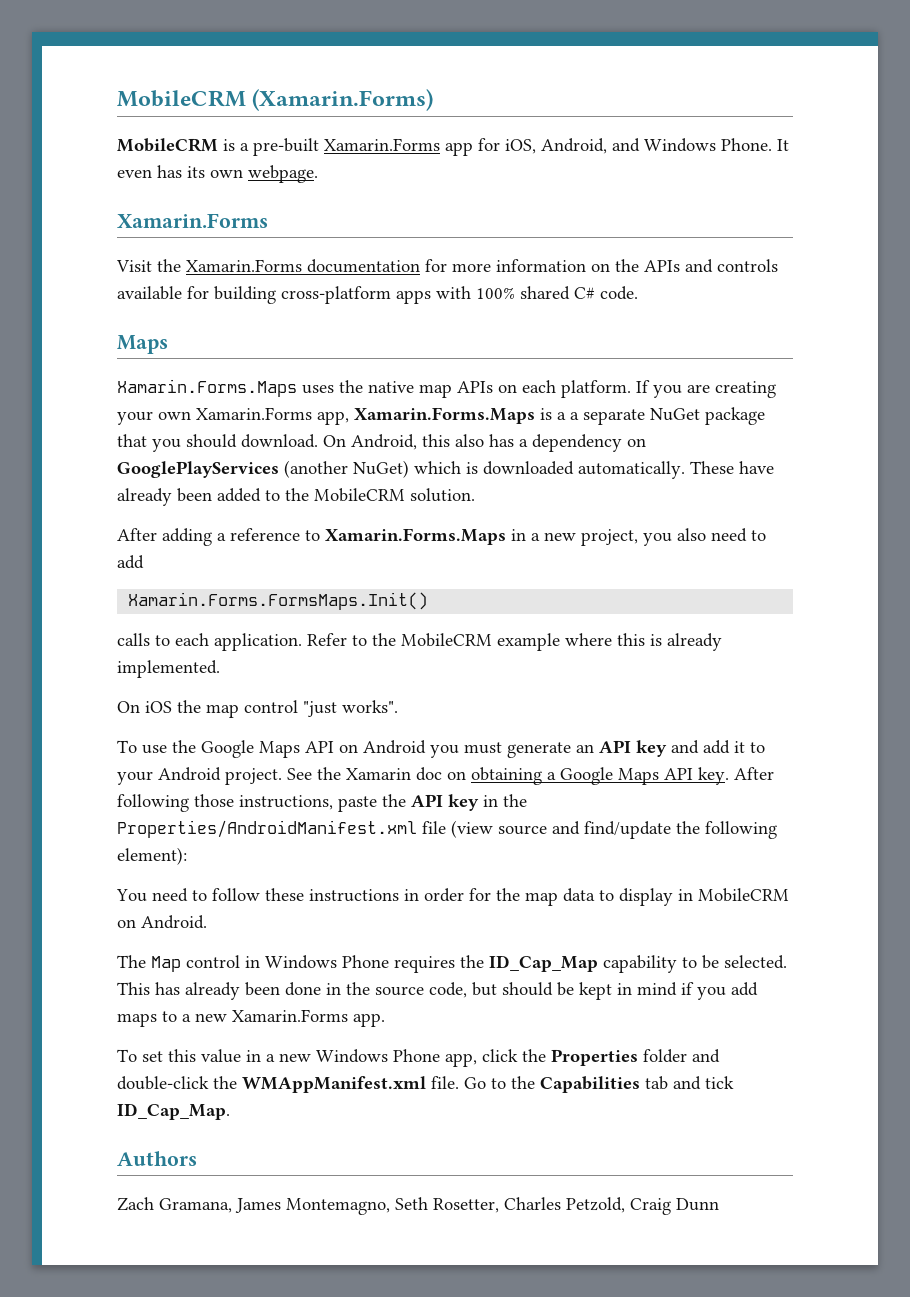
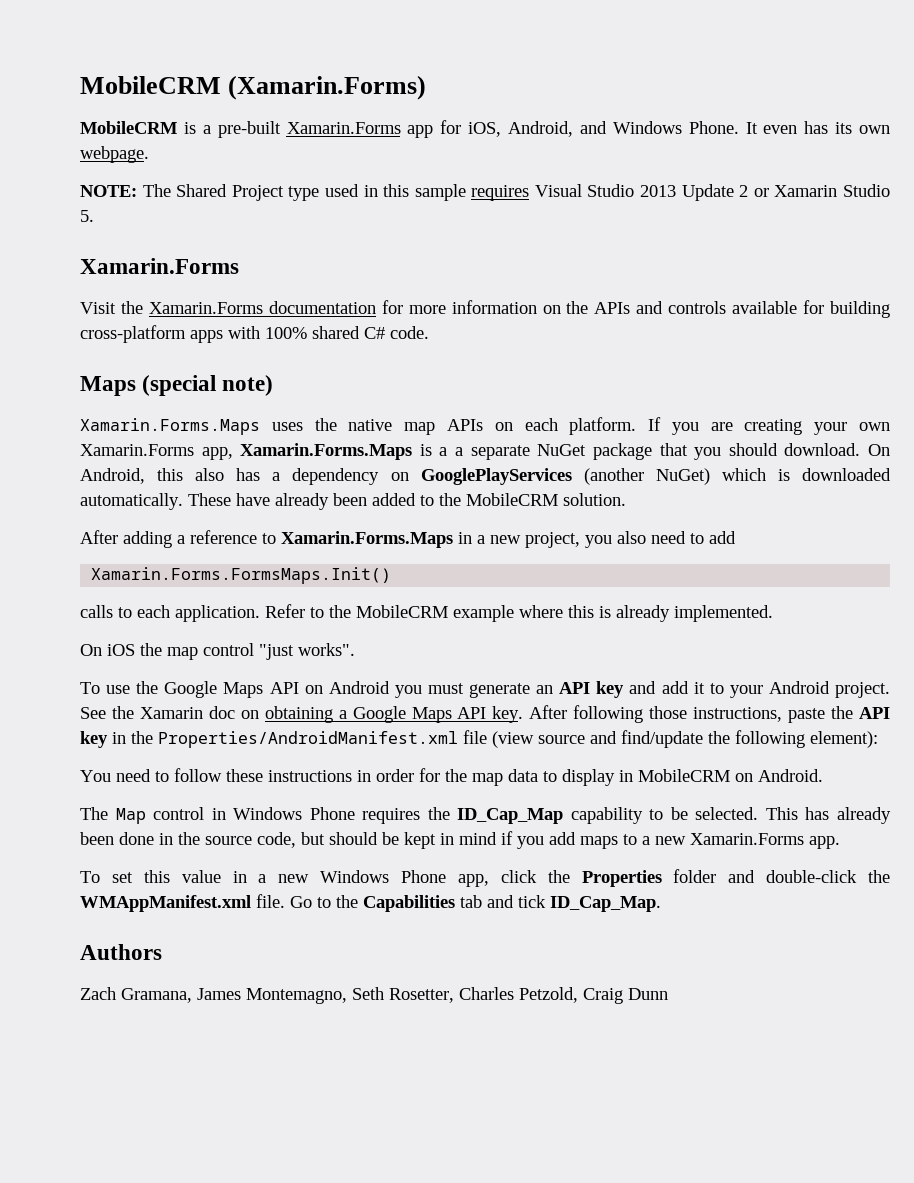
(318, 174) none -> [80,184,891,201] [80,210,94,222] // NOTE: The Shared Project type used in this sample requires Visual Studio 2013 Update 2 or Xamarin Studio 5.
(168, 344) none -> [142,375,274,396] (special note)

